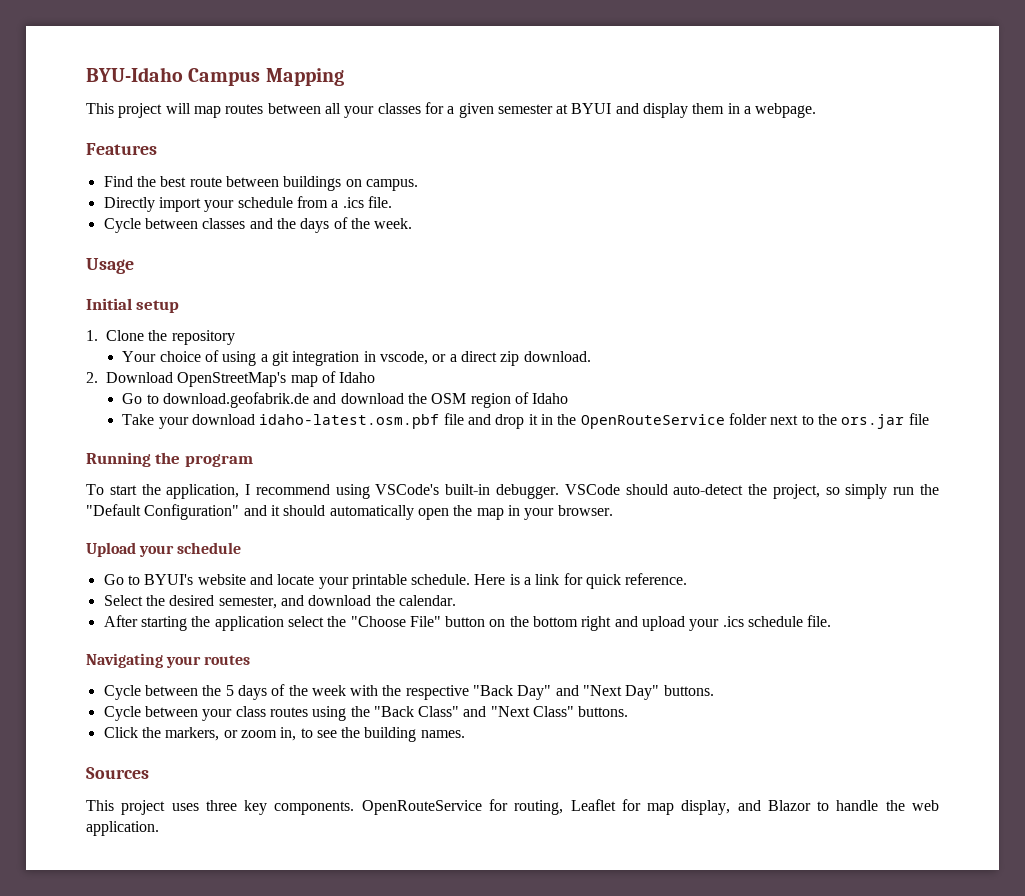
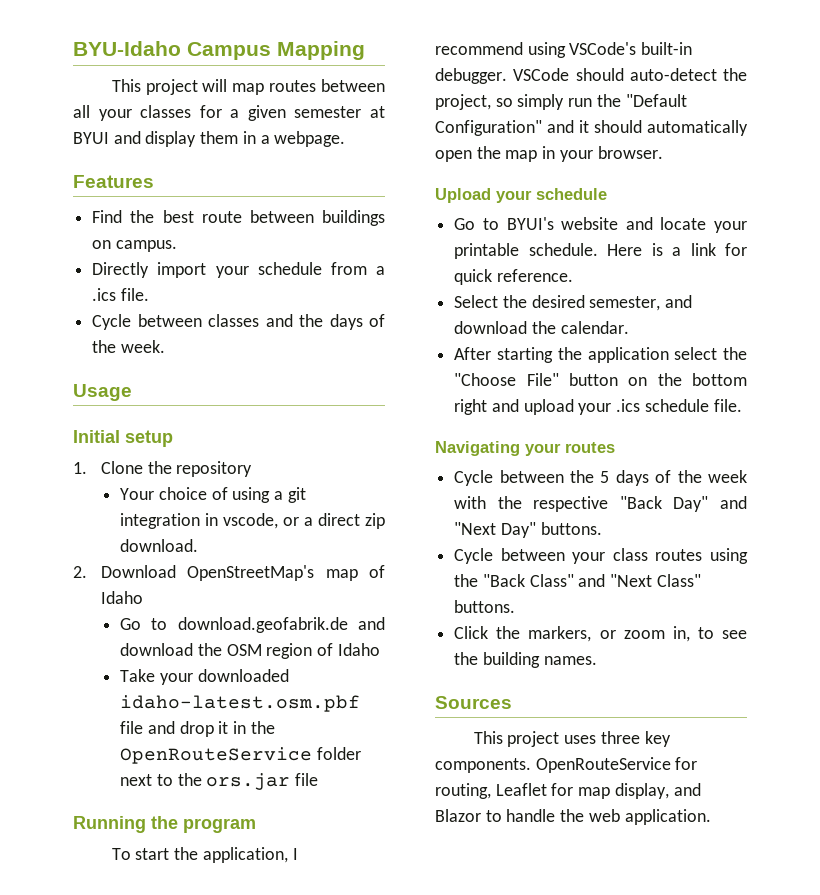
[192,414,256,425] download -> [197,669,289,682] downloaded

